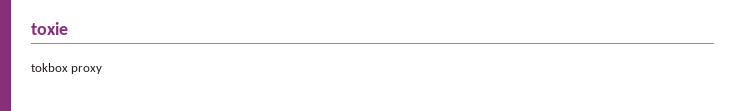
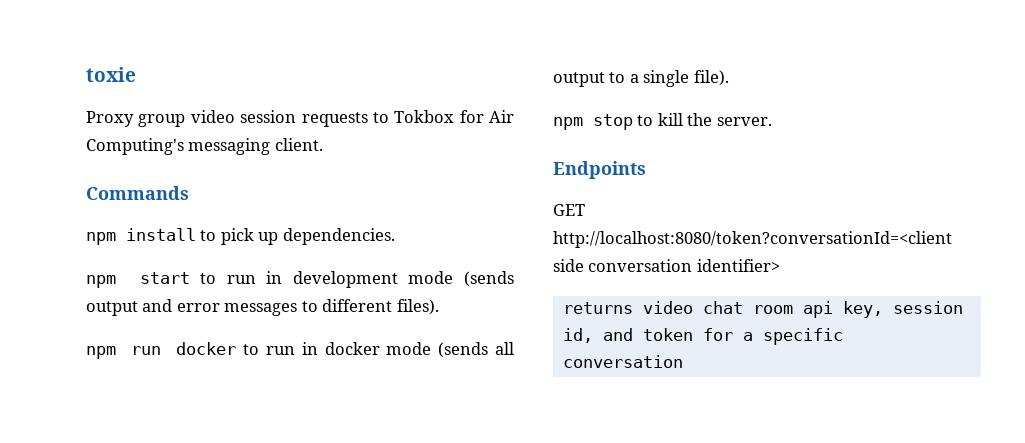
[31,63,103,74] tokbox proxy -> [86,110,514,127] [86,138,323,155] [86,186,189,200] [86,228,395,245] [86,271,514,288] [86,299,439,316] [86,342,514,359] [553,70,729,87] [553,113,772,130] [553,161,646,179] [553,204,585,216] [553,231,952,248] [553,259,780,272] [562,301,963,318] [562,328,843,345] [562,355,683,368] Proxy group video session requests to Tokbox for Air Computing's messaging client. // Commands // npm install to pick up dependencies. // npm start to run in development mode (sends output and error messages to different files). // npm run docker to run in docker mode (sends all output to a single file). // npm stop to kill the server. // Endpoints // GET http://localhost:8080/token?conversationId=<client side conversation identifier> // returns video chat room api key, session id, and token for a specific conversation

